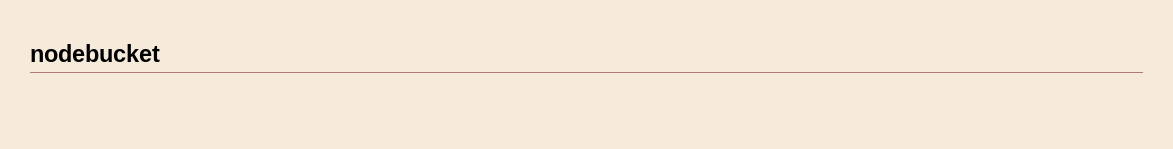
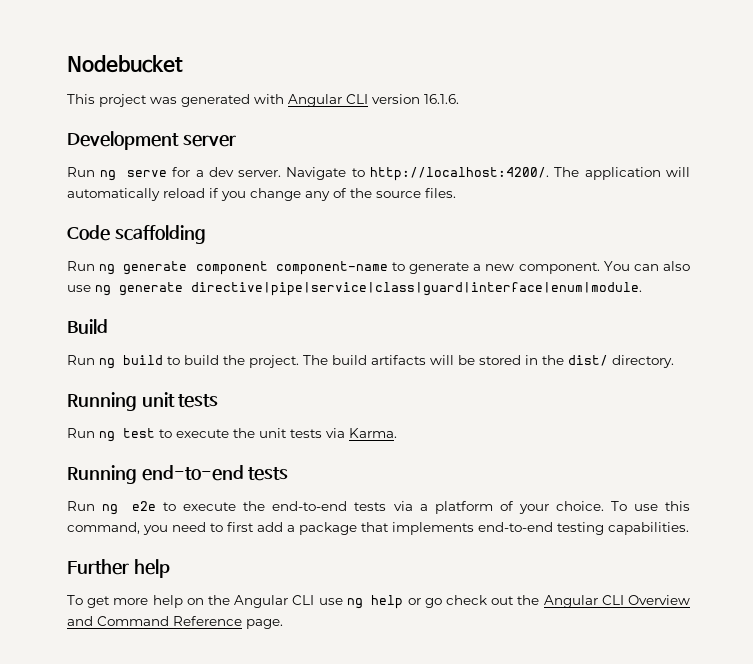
[30,44,160,62] nodebucket -> [67,55,183,73] [67,94,459,107] [67,131,236,150] [67,167,690,181] [67,188,456,201] [67,225,206,244] [67,261,690,275] [67,282,642,296] [67,319,108,334] [67,355,674,369] [67,392,219,411] [67,428,397,442] [67,465,289,484] [67,501,690,515] [67,522,689,535] [67,559,170,578] [67,595,691,609] [67,616,283,629] Nodebucket // This project was generated with Angular CLI version 16.1.6. // Development server // Run ng serve for a dev server. Navigate to http://localhost:4200/. The application will automatically reload if you change any of the source files. // Code scaffolding // Run ng generate component component-name to generate a new component. You can also use ng generate directive|pipe|service|class|guard|interface|enum|module. // Build // Run ng build to build the project. The build artifacts will be stored in the dist/ directory. // Running unit tests // Run ng test to execute the unit tests via Karma. // Running end-to-end tests // Run ng e2e to execute the end-to-end tests via a platform of your choice. To use this command, you need to first add a package that implements end-to-end testing capabilities. // Further help // To get more help on the Angular CLI use ng help or go check out the Angular CLI Overview and Command Reference page.

